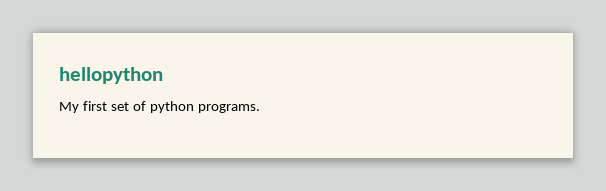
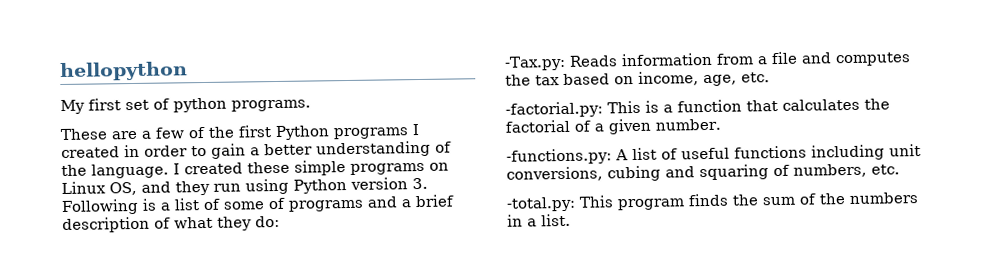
(260, 108) none -> [60,124,420,141] [61,140,452,159] [61,160,449,179] [61,177,428,196] [61,194,455,215] [62,215,280,233] [504,51,911,71] [505,71,770,87] [505,98,890,118] [505,118,721,135] [506,144,921,165] [506,163,900,182] [506,192,919,212] [507,213,571,227] // These are a few of the first Python programs I created in order to gain a better understanding of the language. I created these simple programs on Linux OS, and they run using Python version 3. Following is a list of some of programs and a brief description of what they do: // -Tax.py: Reads information from a file and computes the tax based on income, age, etc. // -factorial.py: This is a function that calculates the factorial of a given number. // -functions.py: A list of useful functions including unit conversions, cubing and squaring of numbers, etc. // -total.py: This program finds the sum of the numbers in a list.

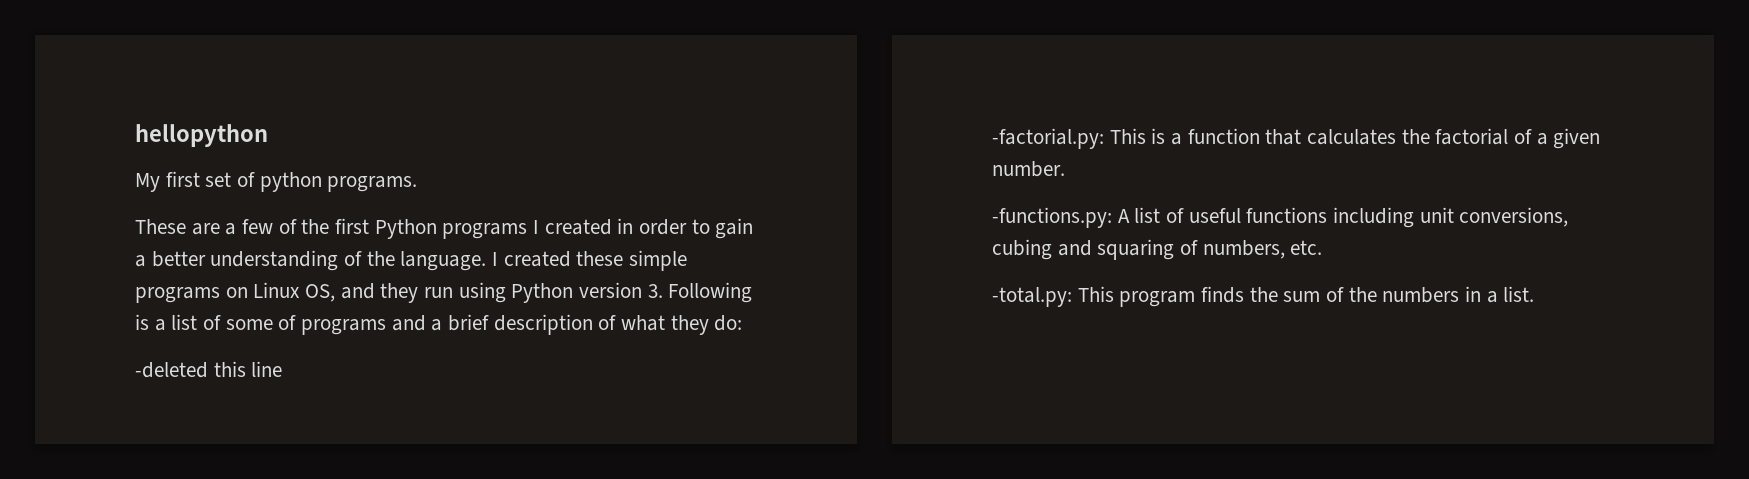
[504,51,911,71] [505,71,770,87] -Tax.py: Reads information from a file and computes the tax based on income, age, etc. -> [135,361,283,378] -deleted this line

